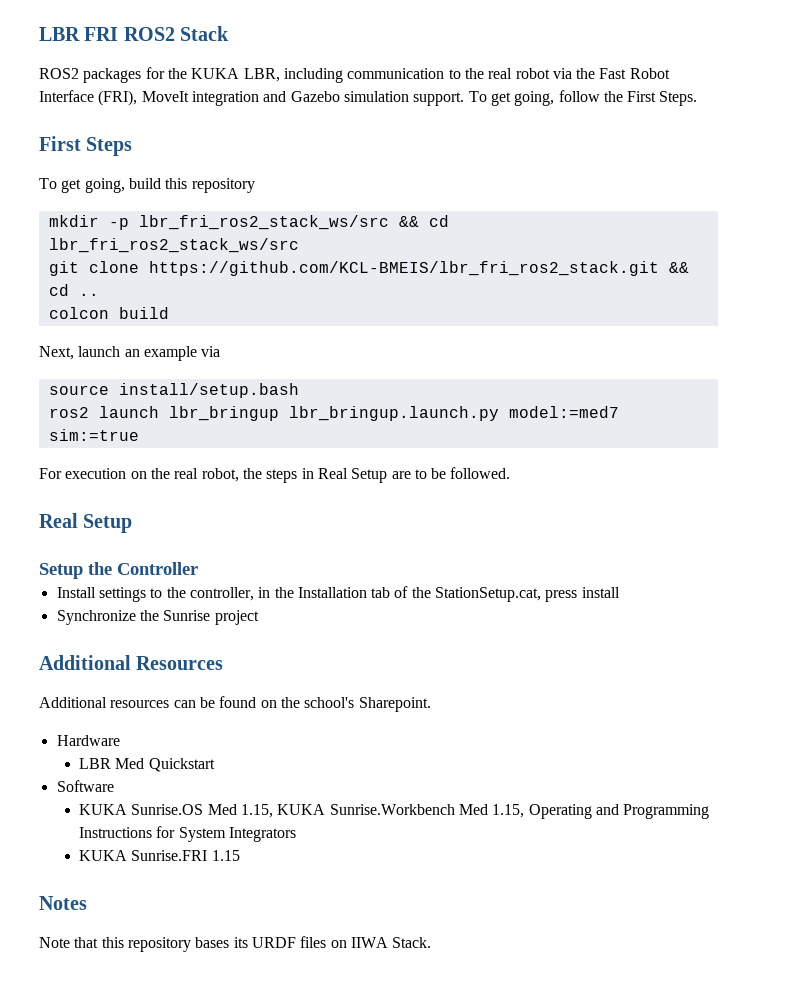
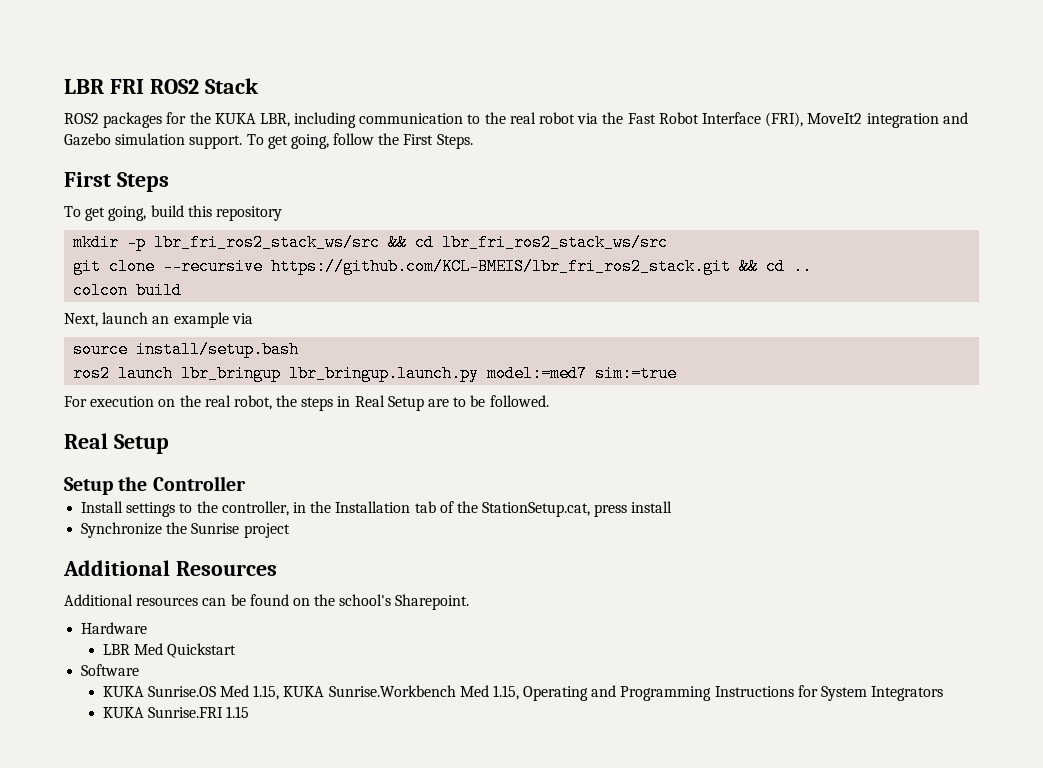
[141,91,189,102] MoveIt -> [807,113,863,124] MoveIt2
(139, 267) none -> [163,258,264,275] --recursive
[39,896,87,910] [39,936,432,952] // Notes // Note that this repository bases its URDF files on IIWA Stack. -> (249, 712) none

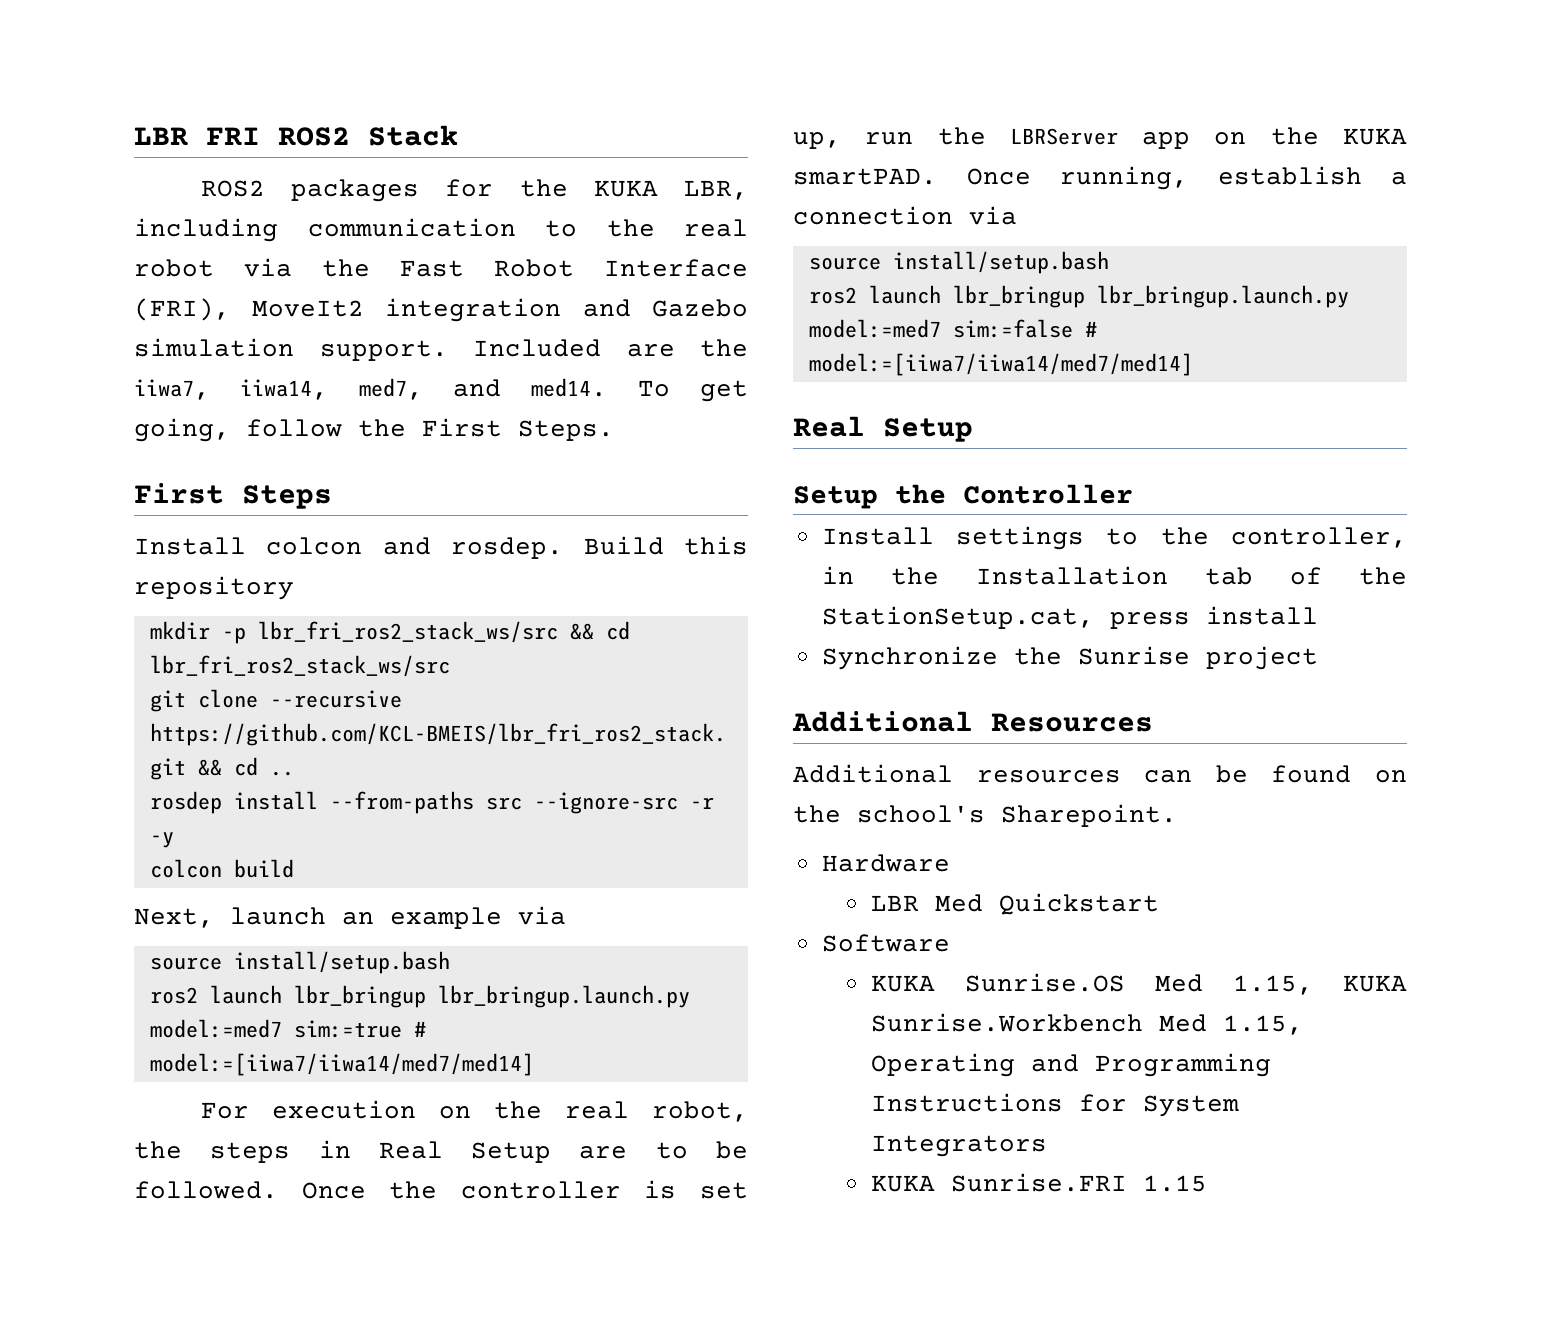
(243, 142) none -> [473,339,748,357] [134,378,608,400] Included are the iiwa7, iiwa14, med7, and med14.
[64,205,184,221] To get going, build -> [134,536,664,559] Install colcon and rosdep. Build
(813, 266) none -> [149,791,714,814] [149,832,174,848] // rosdep install --from-paths src --ignore-src -r -y
(678, 373) none -> [413,1021,426,1037] [149,1053,534,1076] # model:=[iiwa7/iiwa14/med7/med14]
(549, 401) none -> [301,1180,749,1199] [793,127,1407,149] [793,166,1407,190] [793,206,1017,225] [808,251,1109,274] [808,285,1349,308] [808,319,1097,338] [808,353,1193,376] Once the controller is set up, run the LBRServer app on the KUKA smartPAD. Once running, establish a connection via // source install/setup.bash // ros2 launch lbr_bringup lbr_bringup.launch.py model:=med7 sim:=false # model:=[iiwa7/iiwa14/med7/med14]

